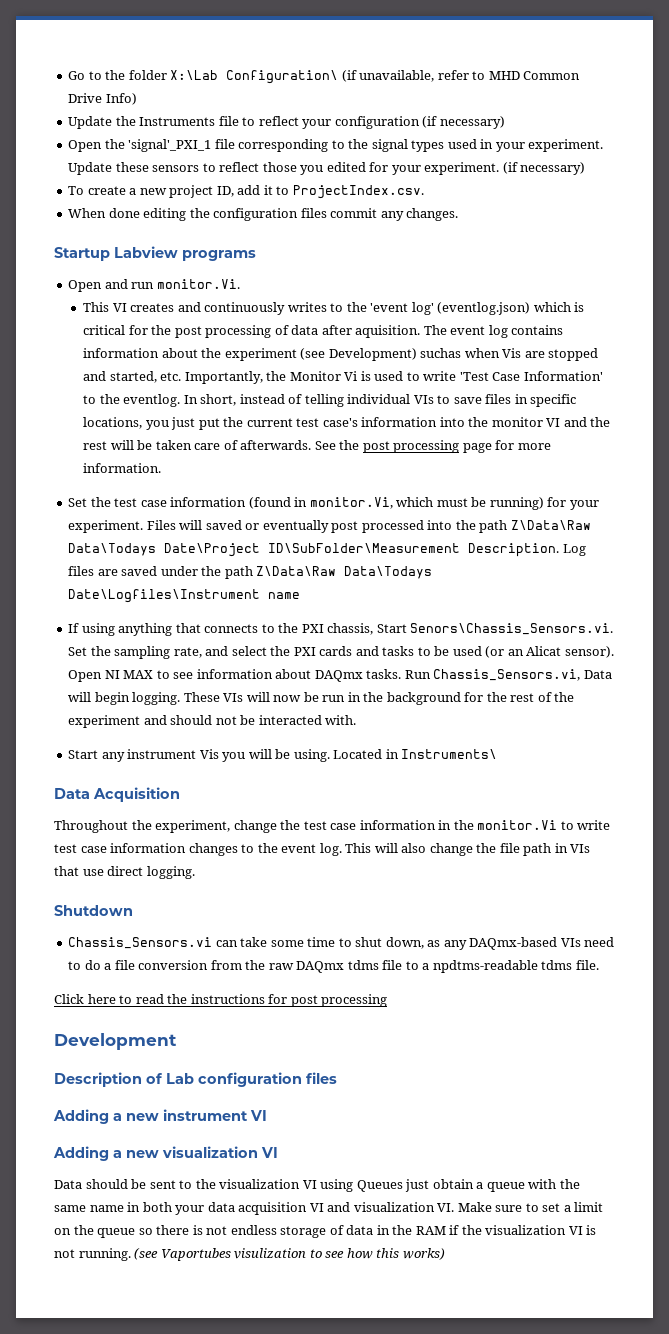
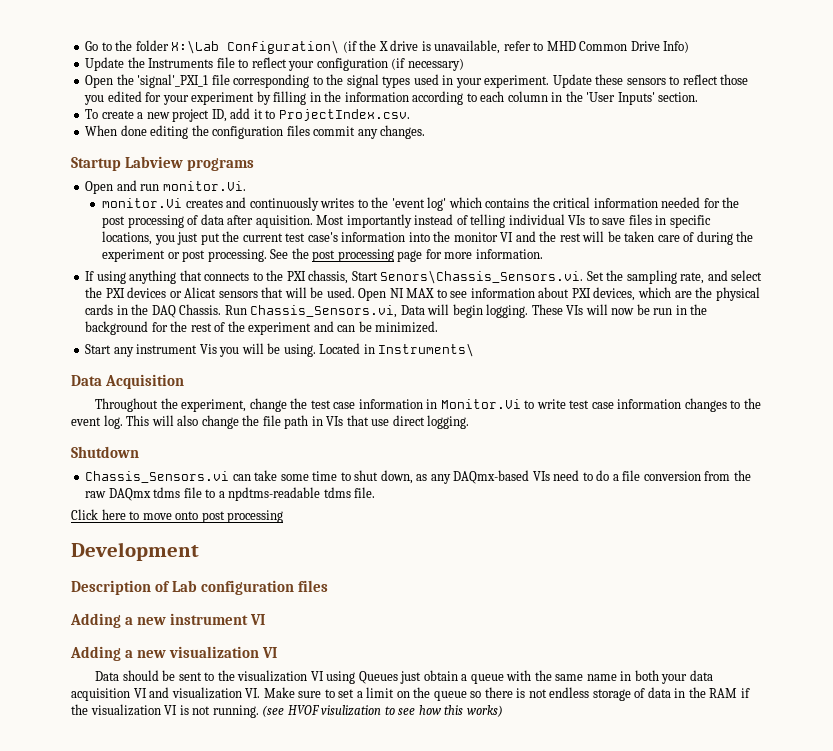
(357, 76) none -> [359,40,431,51] the X drive is
[424,162,586,175] experiment. (if necessary) -> [191,91,699,105] experiment by filling in the information according to each column in the 'User Inputs' section.
[83,302,127,312] This VI -> [102,198,183,208] monitor.Vi
[437,302,585,315] [83,325,126,335] (eventlog.json) which is critical -> [448,197,701,208] which contains the critical information needed
[423,325,564,338] [83,348,599,361] [83,371,603,384] [83,394,237,407] The event log contains information about the experiment (see Development) suchas when Vis are stopped and started, etc. Importantly, the Monitor Vi is used to write 'Test Case Information' to the eventlog. In short, -> [316,214,412,228] Most importantly
[240,440,312,450] afterwards. -> [696,231,754,245] [102,249,267,262] during the experiment or post processing.
[68,497,599,510] [68,520,591,533] [68,543,586,557] [68,566,433,579] [68,589,301,603] // Set the test case information (found in monitor.Vi, which must be running) for your experiment. Files will saved or eventually post processed into the path Z\Data\Raw Data\Todays Date\Project ID\SubFolder\Measurement Description. Log files are saved under the path Z\Data\Raw Data\Todays Date\Logfiles\Instrument name -> (543, 254) none
[319,646,614,658] cards and tasks to be used (or an Alicat sensor). -> [127,287,355,298] devices or Alicat sensors that will be used.
[314,669,402,682] DAQmx tasks. -> [571,287,760,301] [85,304,222,318] PXI devices, which are the physical cards in the DAQ Chassis.
[170,715,357,725] should not be interacted with. -> [337,321,439,333] can be minimized.
[453,820,558,830] the monitor.Vi -> [440,399,521,409] Monitor.Vi
[135,994,288,1004] read the instructions for -> [142,511,199,520] move onto
[160,1248,231,1261] Vaportubes -> [287,705,319,715] HVOF

